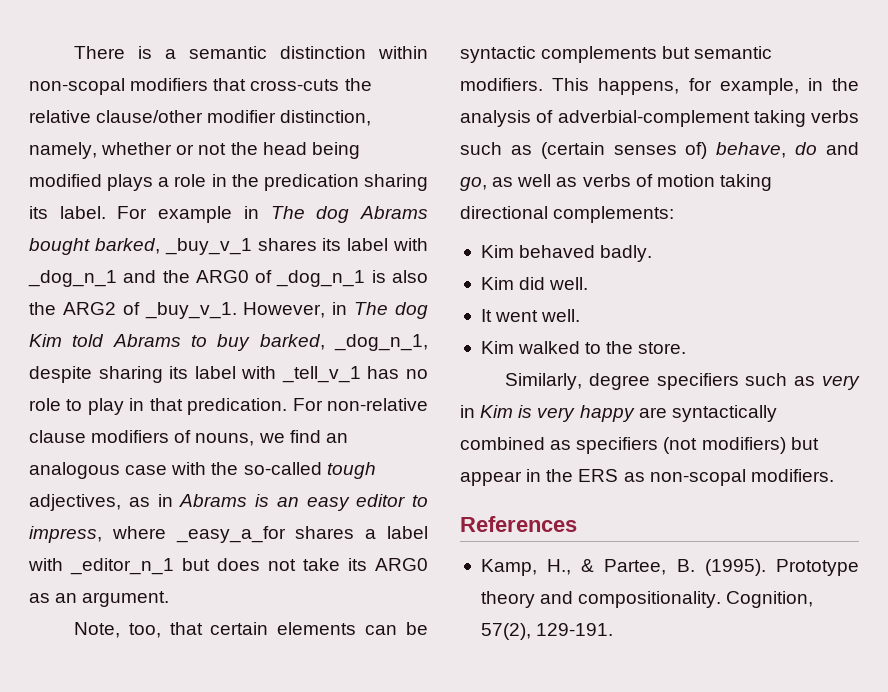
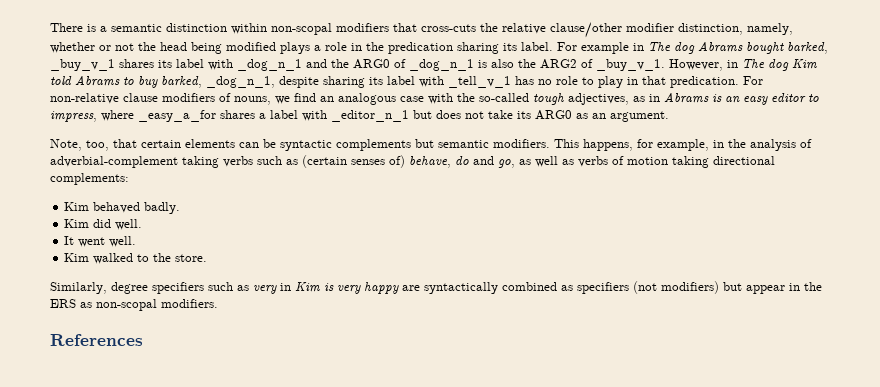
[480,559,859,576] [480,591,814,608] [480,623,614,640] // Kamp, H., & Partee, B. (1995). Prototype theory and compositionality. Cognition, 57(2), 129-191. -> (143, 340) none

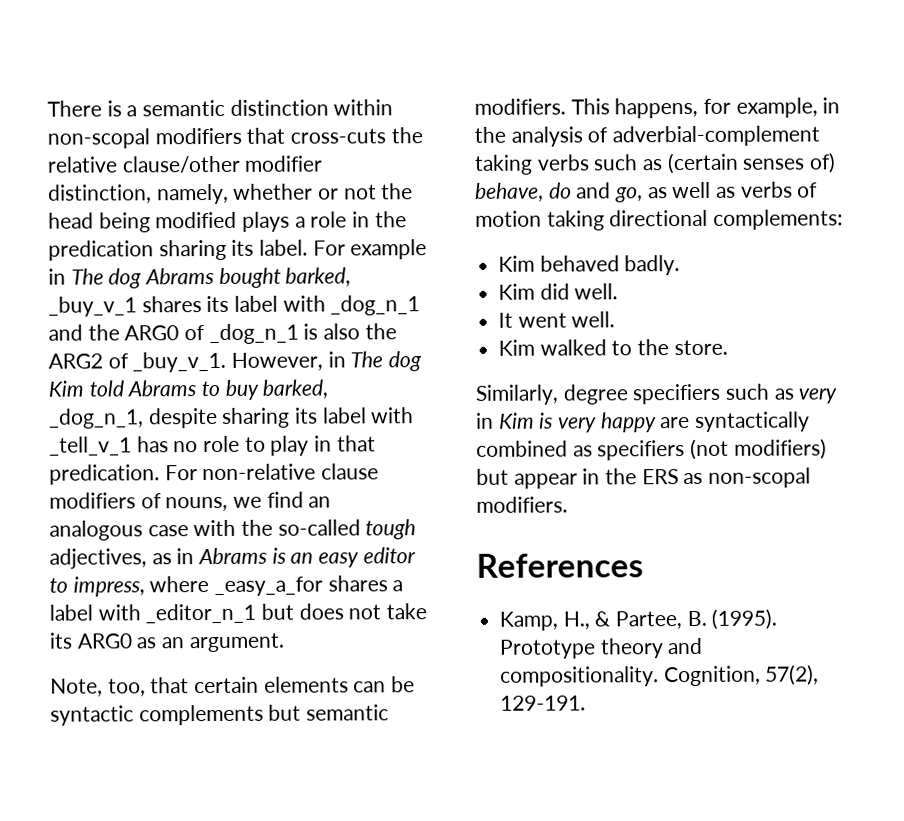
(143, 340) none -> [499,608,778,631] [499,637,704,659] [500,664,820,687] [500,695,587,711] // Kamp, H., & Partee, B. (1995). Prototype theory and compositionality. Cognition, 57(2), 129-191.

